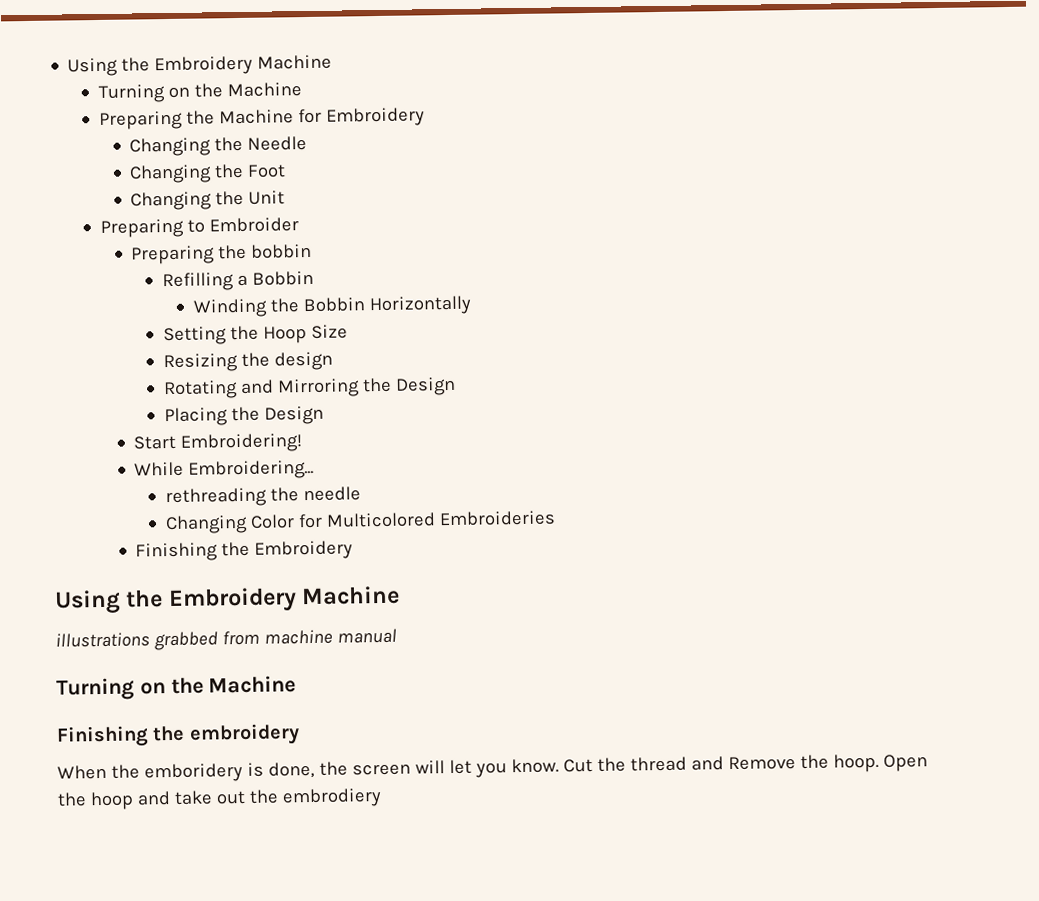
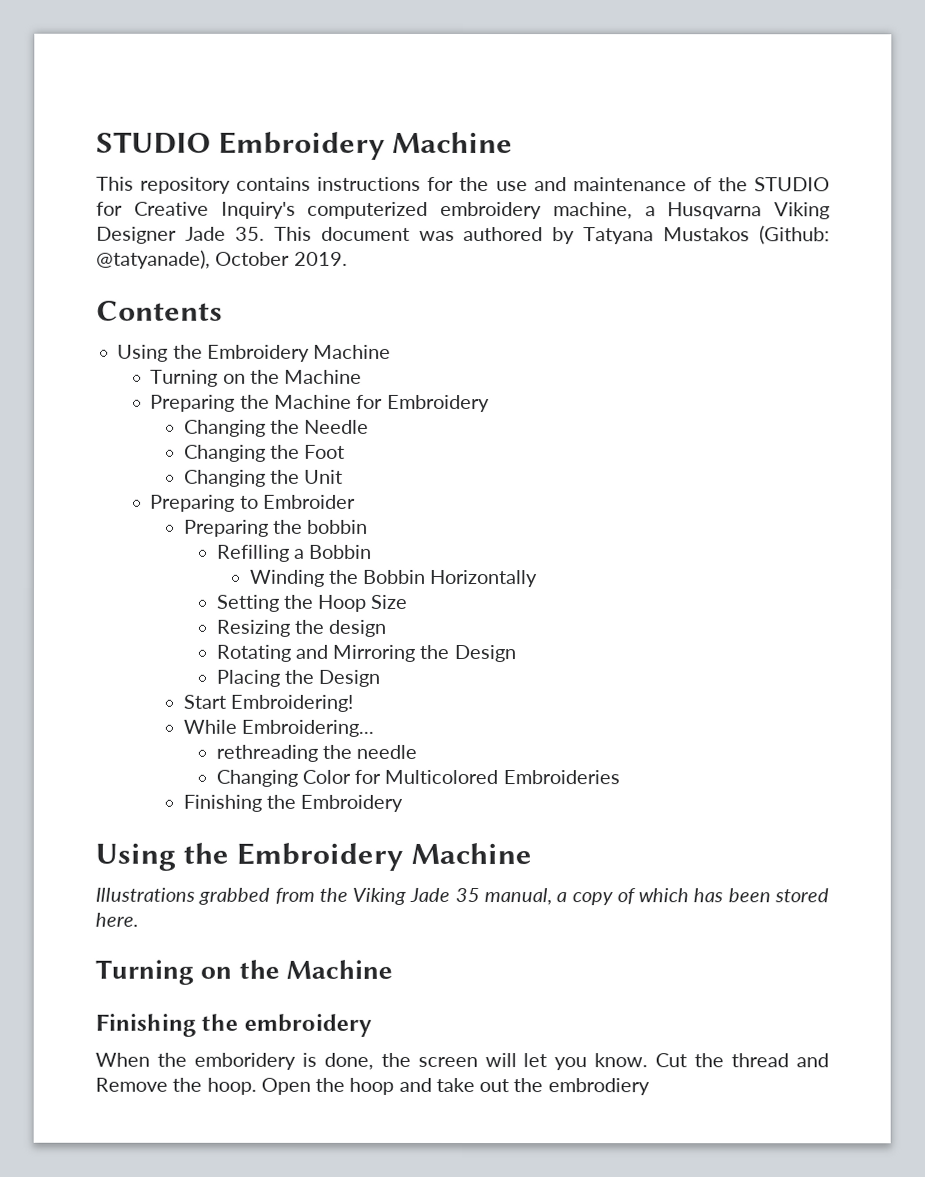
(67, 67) none -> [96,131,514,160] [96,176,831,194] [96,201,830,220] [96,225,830,245] [96,249,348,269] [96,300,223,321] STUDIO Embroidery Machine // This repository contains instructions for the use and maintenance of the STUDIO for Creative Inquiry's computerized embroidery machine, a Husqvarna Viking Designer Jade 35. This document was authored by Tatyana Mustakos (Github: @tatyanade), October 2019. // Contents //
[55,632,150,648] illustrations -> [95,887,195,902] Illustrations
[263,628,397,645] machine manual -> [318,887,830,906] [95,912,139,927] the Viking Jade 35 manual, a copy of which has been stored here.

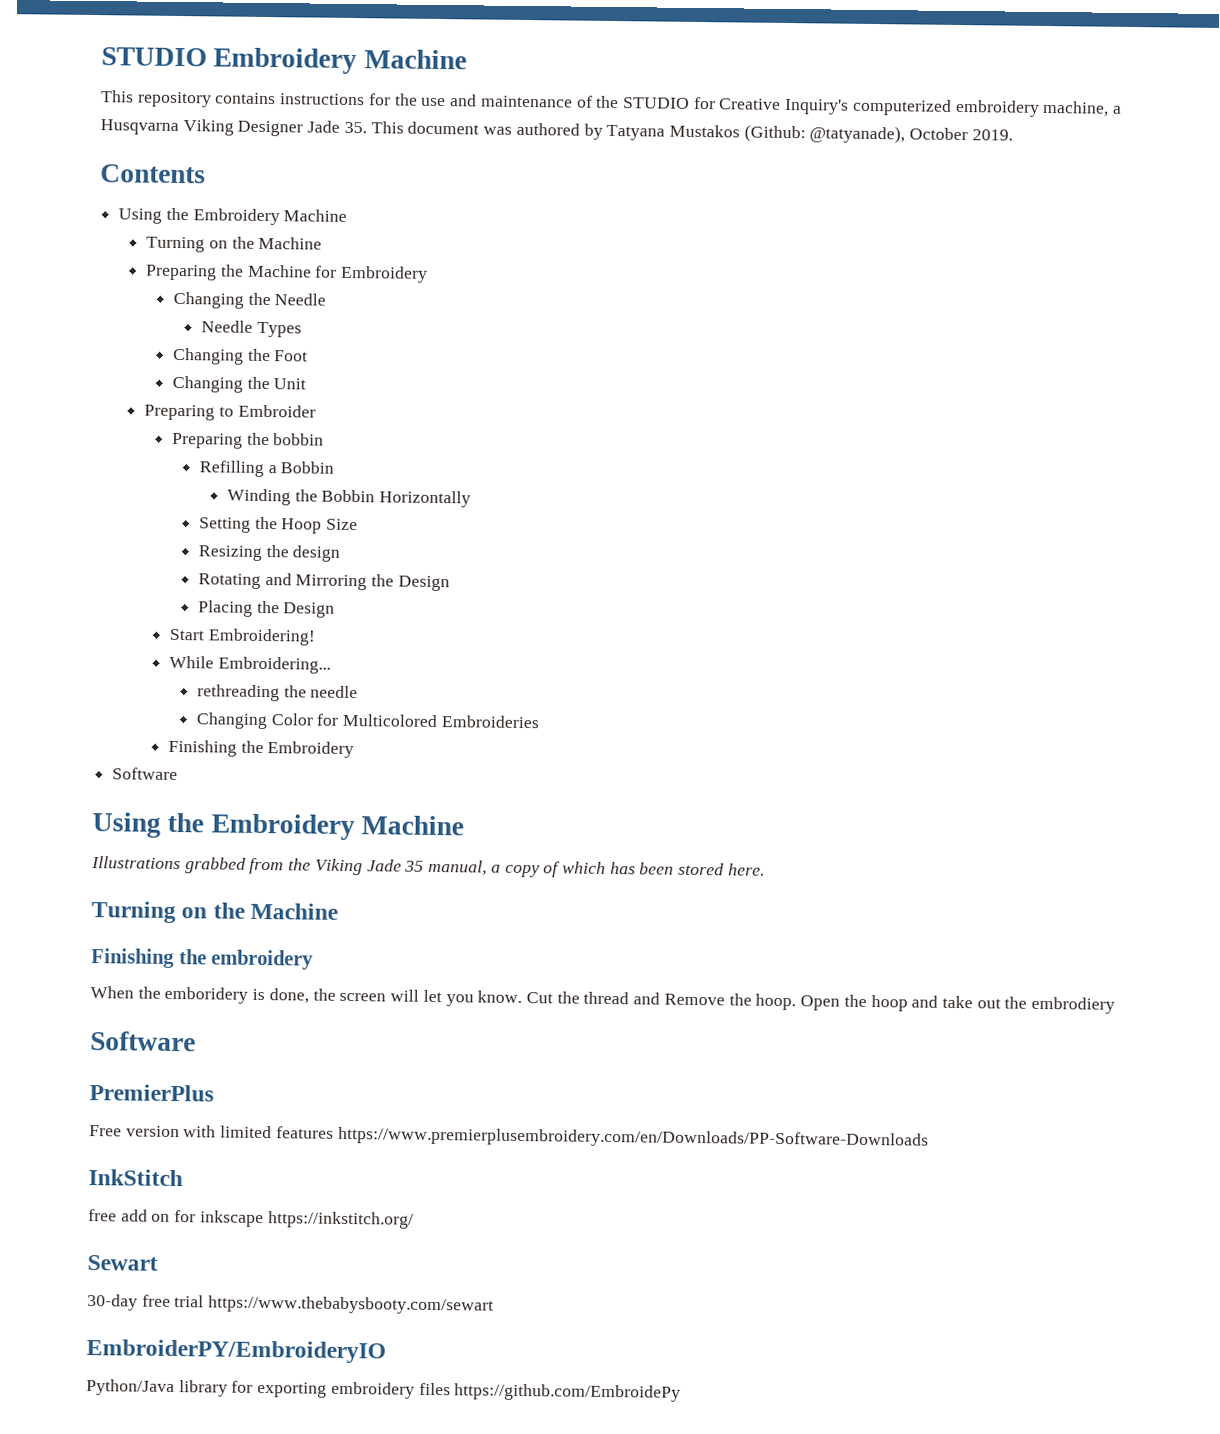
(370, 426) none -> [200,320,302,338] // Needle Types
(404, 803) none -> [112,767,179,781] // Software
(650, 1087) none -> [90,1031,196,1052] [89,1084,214,1102] [89,1125,929,1150] [88,1169,183,1187] [88,1209,414,1229] [87,1255,158,1271] [87,1294,495,1315] [86,1339,386,1364] [86,1379,682,1402] // Software // PremierPlus // Free version with limited features https://www.premierplusembroidery.com/en/Downloads/PP-Software-Downloads // InkStitch // free add on for inkscape https://inkstitch.org/ // Sewart // 30-day free trial https://www.thebabysbooty.com/sewart // EmbroiderPY/EmbroideryIO // Python/Java library for exporting embroidery files https://github.com/EmbroidePy

